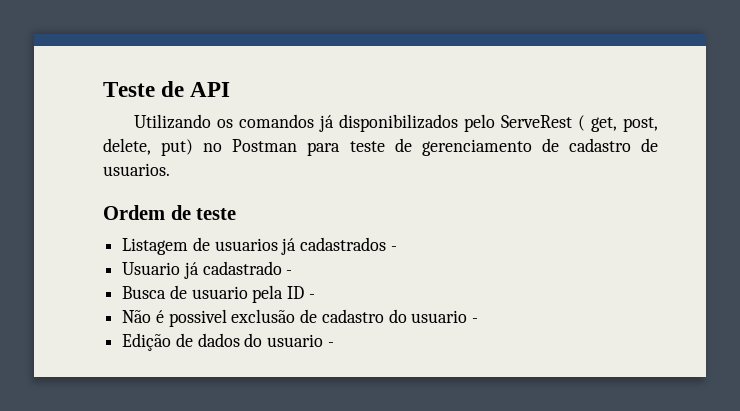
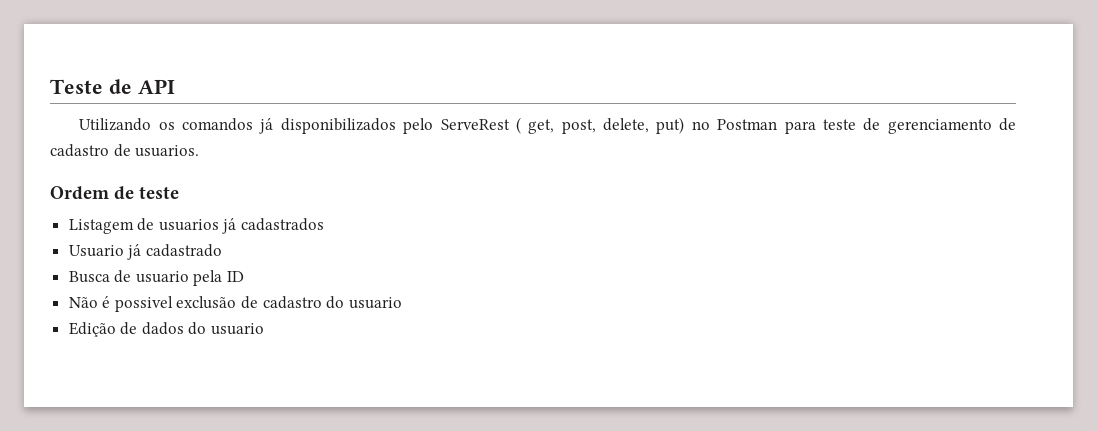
[390,246,397,251] - -> (325, 224) none
[286,270,293,275] - -> (222, 250) none
[308,294,315,299] - -> (245, 276) none
[472,318,479,323] - -> (402, 303) none
[327,342,334,347] - -> (265, 329) none

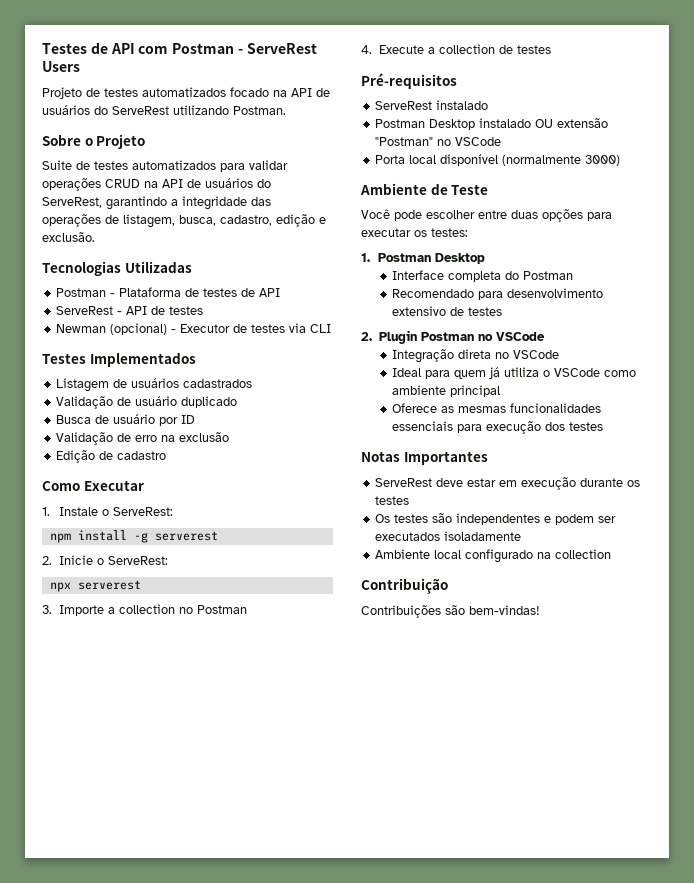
[50,79,175,94] [79,117,1017,134] [50,144,200,157] [50,186,180,200] Teste de API // Utilizando os comandos já disponibilizados pelo ServeRest ( get, post, delete, put) no Postman para teste de gerenciamento de cadastro de usuarios. // Ordem de teste -> [42,42,317,54] [42,61,80,72] [42,87,330,99] [42,105,286,115] [42,134,146,149] [42,160,288,172] [42,178,271,191] [42,196,271,210] [42,214,326,228] [42,232,95,242] [42,261,192,276] [56,287,281,297] [56,306,204,315] [56,323,332,335] [42,352,196,367] Testes de API com Postman - ServeRest Users // Projeto de testes automatizados focado na API de usuários do ServeRest utilizando Postman. // Sobre o Projeto // Suite de testes automatizados para validar operações CRUD na API de usuários do ServeRest, garantindo a integridade das operações de listagem, busca, cadastro, edição e exclusão. // Tecnologias Utilizadas // Postman - Plataforma de testes de API // ServeRest - API de testes // Newman (opcional) - Executor de testes via CLI // Testes Implementados
[158,218,237,234] usuarios já -> [131,378,180,388] usuários
[68,244,222,260] Usuario já cadastrado -> [56,396,238,409] Validação de usuário duplicado
[135,270,223,286] usuario pela -> [113,414,179,426] usuário por
[68,296,402,312] [68,322,265,337] Não é possivel exclusão de cadastro do usuario // Edição de dados do usuario -> [56,432,230,445] [56,450,167,463] [42,480,144,491] [42,507,174,516] [49,530,218,543] [42,555,169,565] [49,580,141,592] [42,604,248,616] [361,44,551,54] [361,73,457,89] [375,100,489,110] [375,118,609,130] [375,137,502,146] [375,154,621,166] [360,183,489,195] [361,209,612,222] [361,228,468,237] [361,253,486,264] [392,270,574,282] [392,288,604,300] [392,306,503,316] [361,330,545,344] [392,349,560,363] [392,367,637,379] [392,385,501,397] [392,403,602,413] [392,421,604,434] [361,451,488,465] [375,477,641,490] [375,496,410,505] [375,513,617,525] [375,531,522,541] [375,549,612,563] [361,578,448,594] [361,605,540,618] Validação de erro na exclusão // Edição de cadastro // Como Executar // 1. Instale o ServeRest: // npm install -g serverest // 2. Inicie o ServeRest: // npx serverest // 3. Importe a collection no Postman // 4. Execute a collection de testes // Pré-requisitos // ServeRest instalado // Postman Desktop instalado OU extensão "Postman" no VSCode // Porta local disponível (normalmente 3000) // Ambiente de Teste // Você pode escolher entre duas opções para executar os testes: // 1. Postman Desktop // Interface completa do Postman // Recomendado para desenvolvimento extensivo de testes // 2. Plugin Postman no VSCode // Integração direta no VSCode // Ideal para quem já utiliza o VSCode como ambiente principal // Oferece as mesmas funcionalidades essenciais para execução dos testes // Notas Importantes // ServeRest deve estar em execução durante os testes // Os testes são independentes e podem ser executados isoladamente // Ambiente local configurado na collection // Contribuição // Contribuições são bem-vindas!

